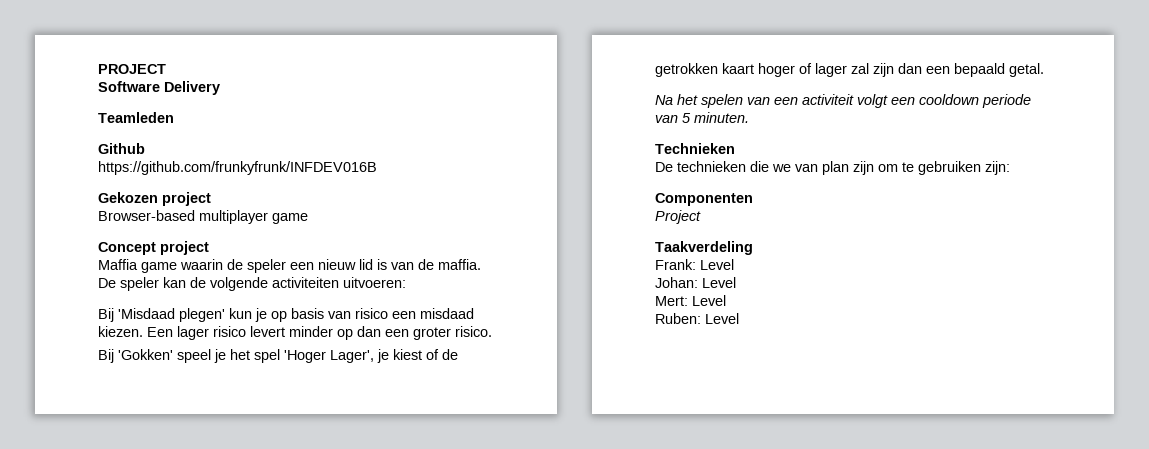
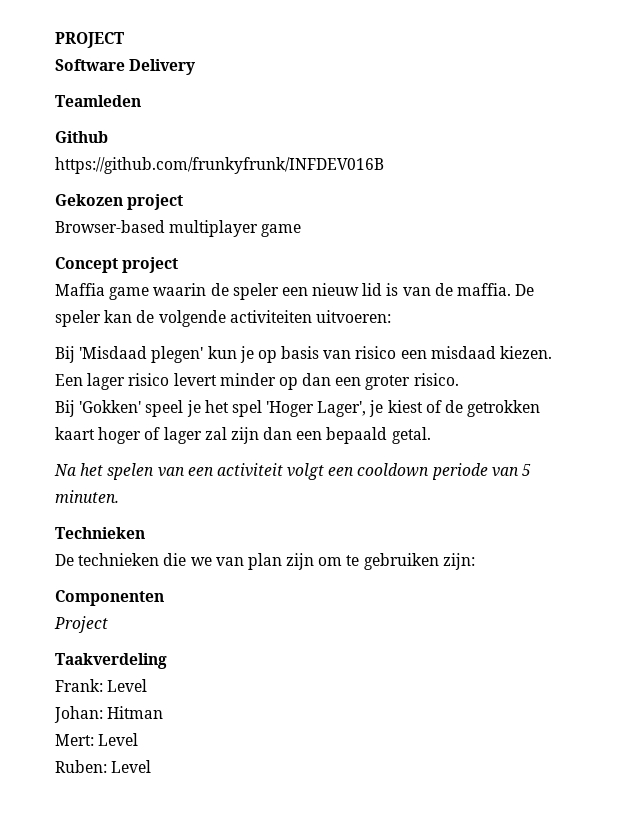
[702,277,736,288] Level -> [107,706,164,719] Hitman

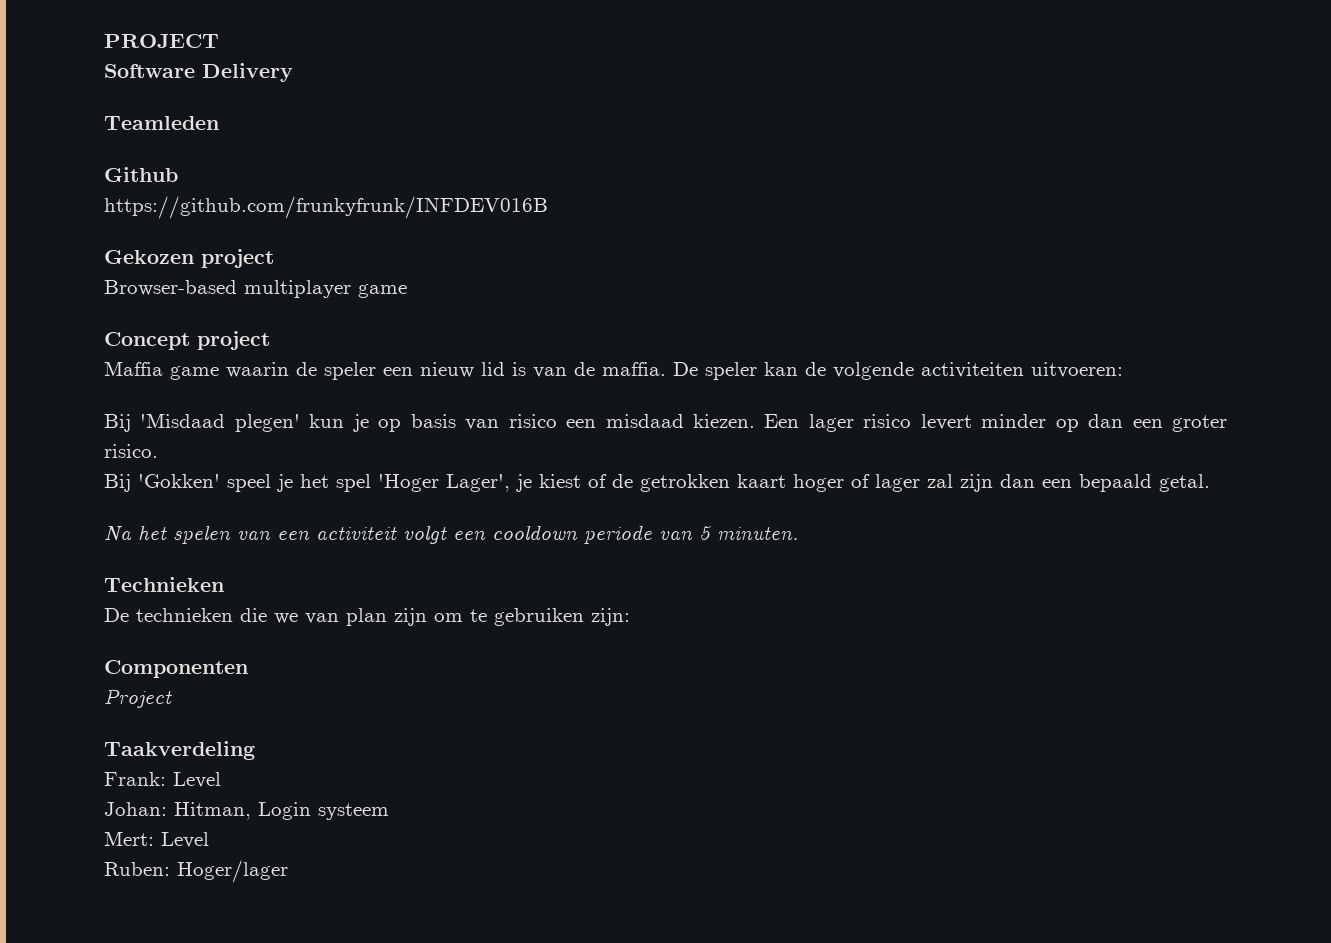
[107,706,164,719] Hitman -> [174,802,389,820] Hitman, Login systeem
[111,760,152,773] Level -> [177,860,288,883] Hoger/lager

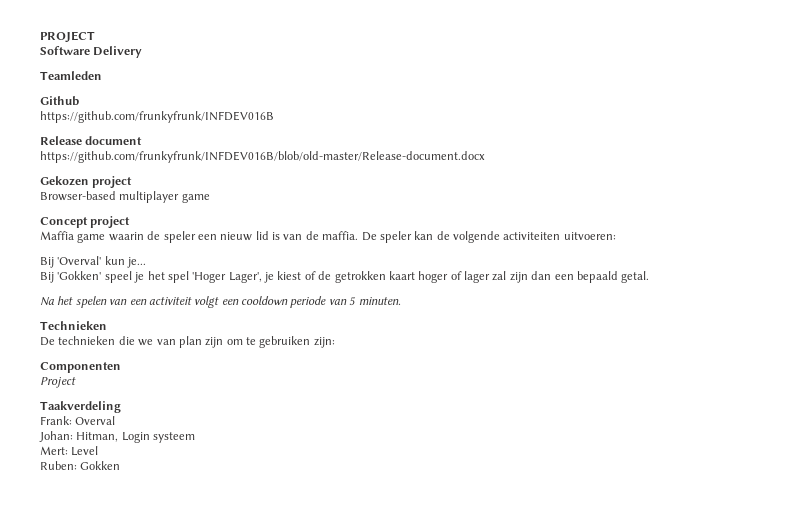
(548, 207) none -> [40,136,143,145] [40,151,485,163] // Release document // https://github.com/frunkyfrunk/INFDEV016B/blob/old-master/Release-document.docx
[140,413,1228,432] [104,444,158,458] 'Misdaad plegen' kun je op basis van risico een misdaad kiezen. Een lager risico levert minder op dan een groter risico. -> [57,256,147,268] 'Overval' kun je...
[173,772,221,788] Level -> [75,416,116,425] Overval
[177,860,288,883] Hoger/lager -> [80,461,121,470] Gokken

